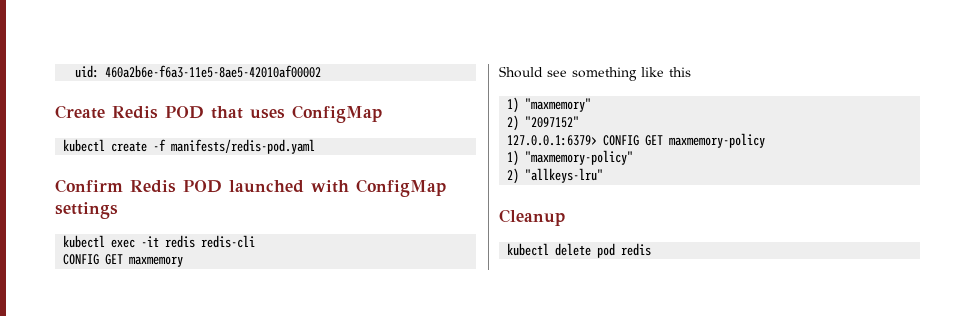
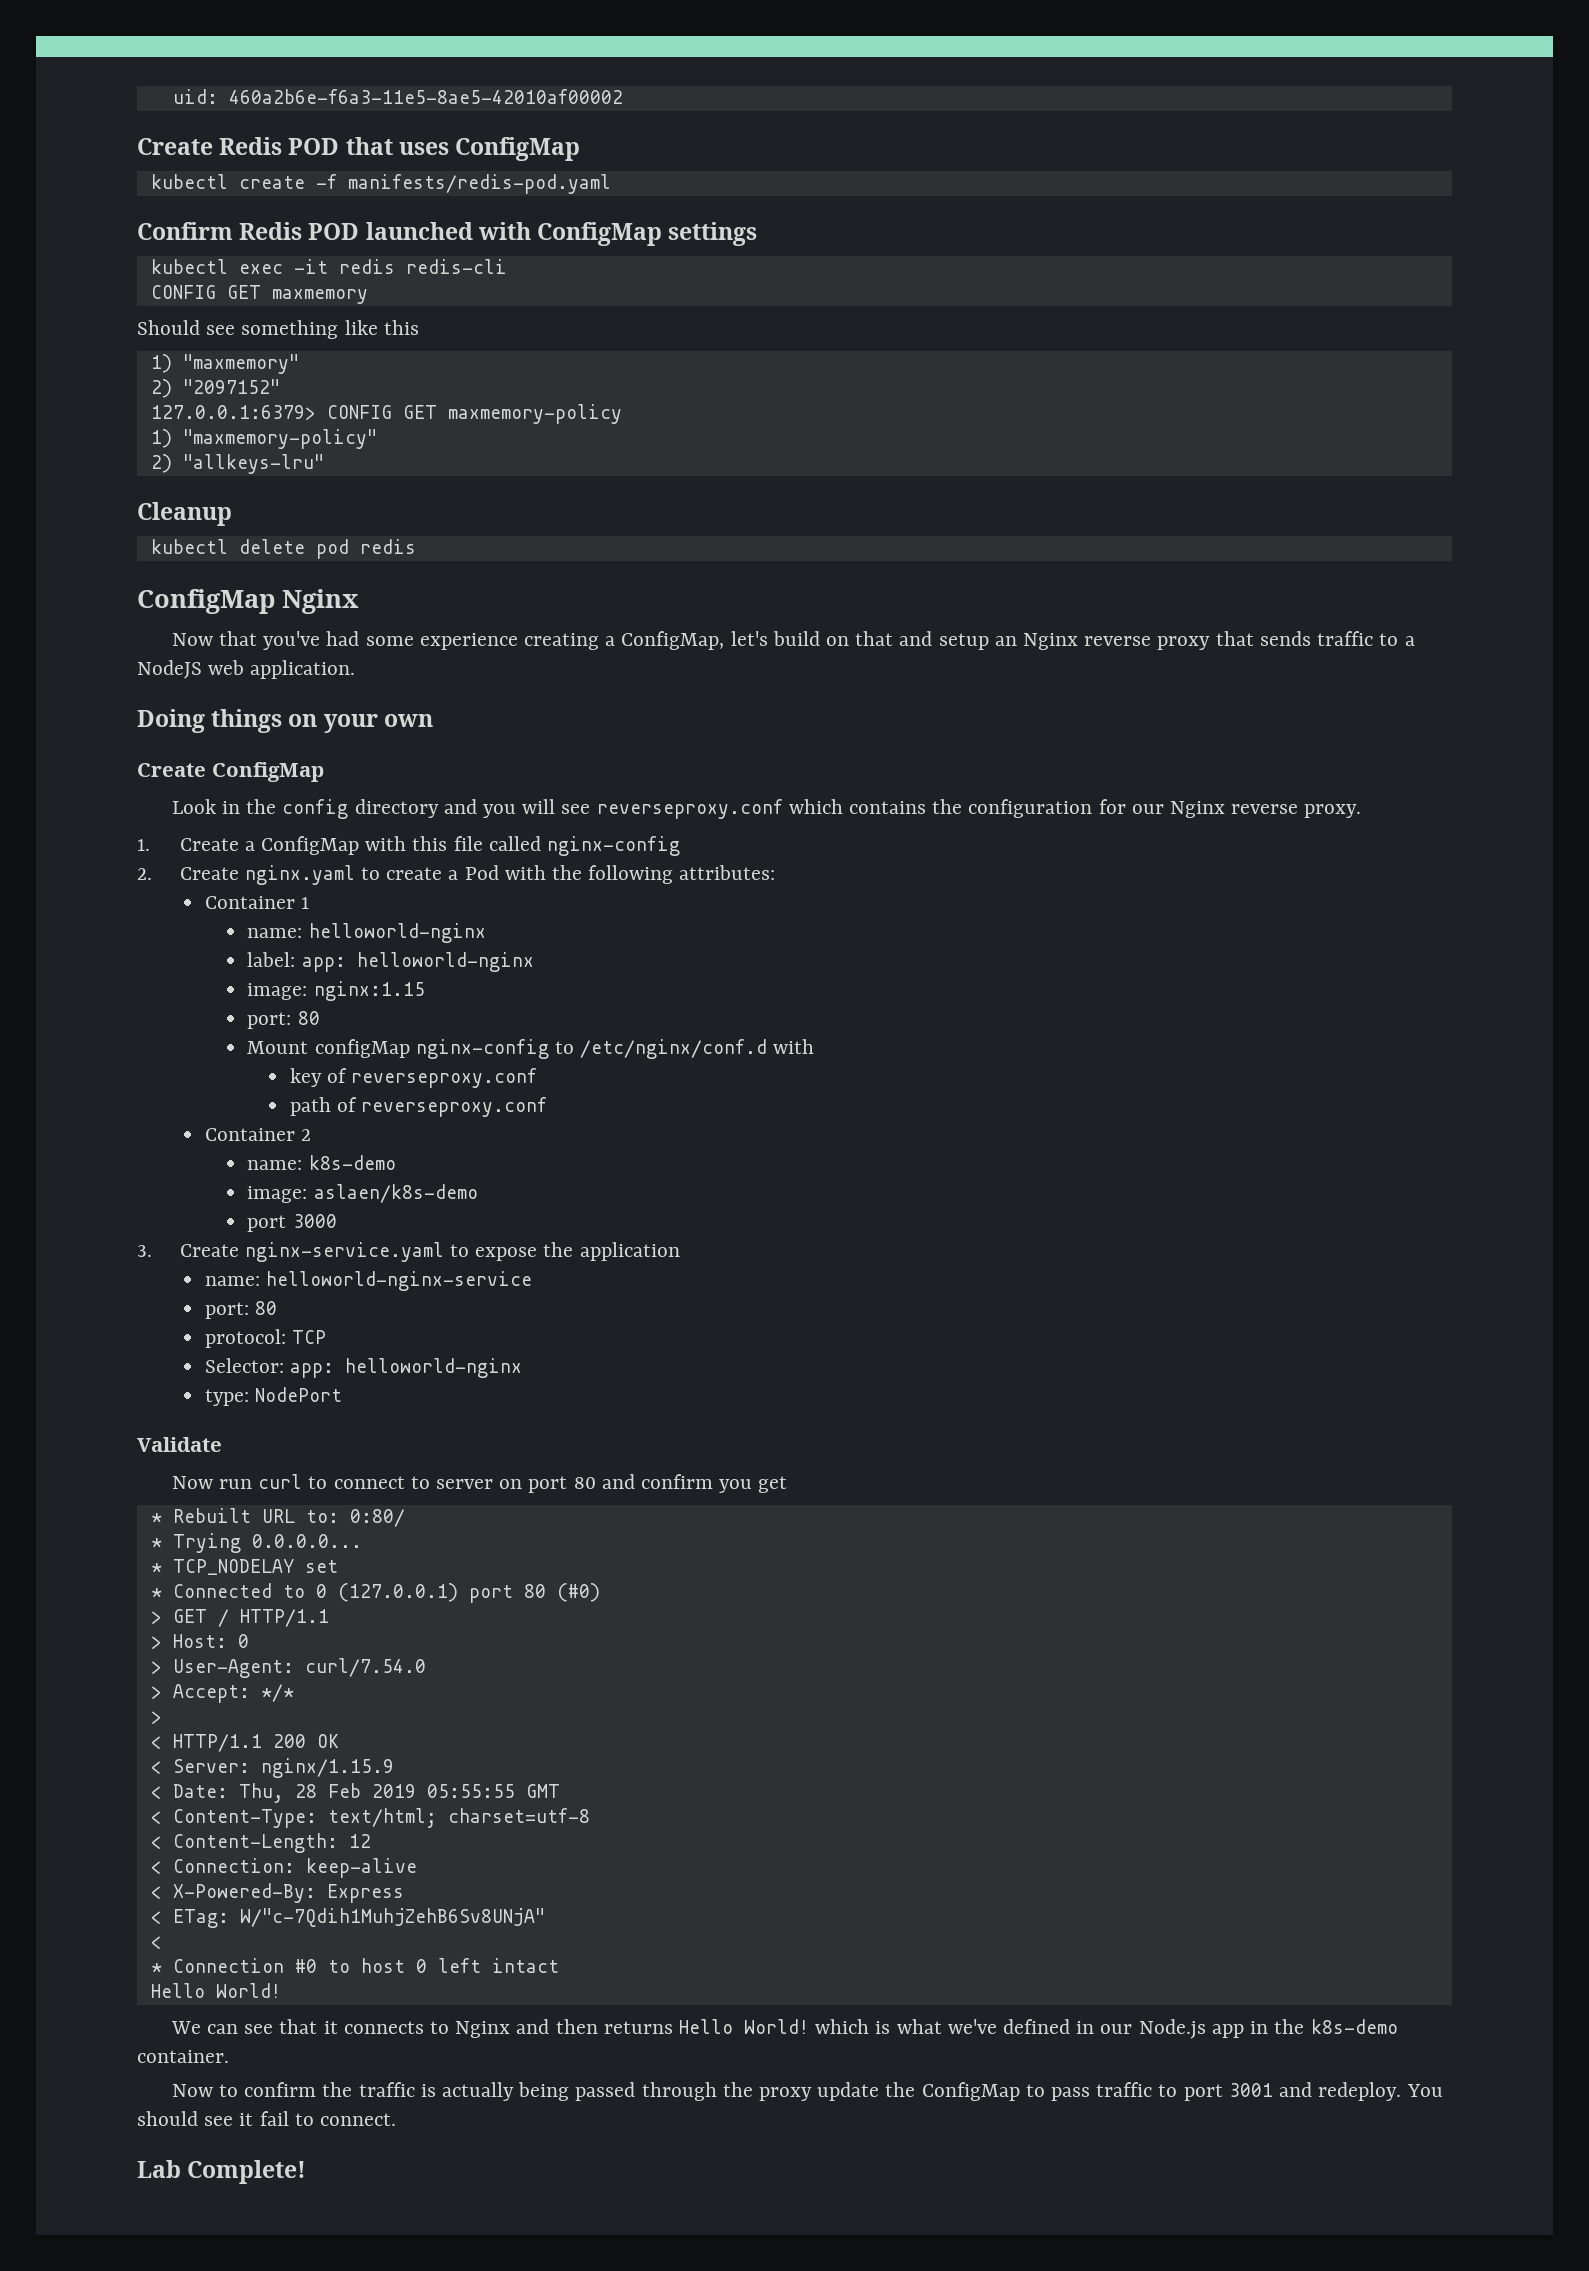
(652, 249) none -> [137,589,359,614] [171,631,1415,650] [137,660,356,679] [137,709,433,733] [137,762,324,782] [171,799,1362,819] [137,836,680,856] [137,865,776,885] [204,896,310,909] [247,923,486,943] [247,952,534,972] [247,981,425,1001] [247,1011,320,1029] [247,1039,815,1059] [289,1068,538,1088] [289,1097,548,1117] [204,1128,312,1141] [247,1155,396,1170] [247,1184,478,1203] [247,1214,337,1232] [137,1242,680,1262] [204,1271,533,1291] [204,1301,278,1319] [204,1329,327,1348] [204,1358,523,1378] [204,1387,343,1406] [137,1437,222,1452] [171,1474,788,1493] [150,1508,405,1527] [150,1533,362,1553] [150,1559,338,1575] [150,1583,600,1603] [150,1609,329,1627] [150,1634,249,1649] [150,1658,426,1678] [150,1684,294,1703] [150,1711,162,1724] [150,1734,339,1752] [150,1758,394,1778] [150,1783,560,1803] [150,1808,590,1828] [150,1833,371,1853] [150,1858,417,1878] [150,1883,404,1903] [150,1908,545,1928] [150,1936,162,1949] [150,1958,559,1973] [150,1983,281,1998] [170,2019,1398,2039] [137,2050,229,2063] [171,2082,1443,2101] [137,2111,397,2126] [137,2160,307,2184] // ConfigMap Nginx // Now that you've had some experience creating a ConfigMap, let's build on that and setup an Nginx reverse proxy that sends traffic to a NodeJS web application. // Doing things on your own // Create ConfigMap // Look in the config directory and you will see reverseproxy.conf which contains the configuration for our Nginx reverse proxy. // 1. Create a ConfigMap with this file called nginx-config // 2. Create nginx.yaml to create a Pod with the following attributes: // Container 1 // name: helloworld-nginx // label: app: helloworld-nginx // image: nginx:1.15 // port: 80 // Mount configMap nginx-config to /etc/nginx/conf.d with // key of reverseproxy.conf // path of reverseproxy.conf // Container 2 // name: k8s-demo // image: aslaen/k8s-demo // port 3000 // 3. Create nginx-service.yaml to expose the application // name: helloworld-nginx-service // port: 80 // protocol: TCP // Selector: app: helloworld-nginx // type: NodePort // Validate // Now run curl to connect to server on port 80 and confirm you get // * Rebuilt URL to: 0:80/ // * Trying 0.0.0.0... // * TCP_NODELAY set // * Connected to 0 (127.0.0.1) port 80 (#0) // > GET / HTTP/1.1 // > Host: 0 // > User-Agent: curl/7.54.0 // > Accept: */* // > // < HTTP/1.1 200 OK // < Server: nginx/1.15.9 // < Date: Thu, 28 Feb 2019 05:55:55 GMT // < Content-Type: text/html; charset=utf-8 // < Content-Length: 12 // < Connection: keep-alive // < X-Powered-By: Express // < ETag: W/"c-7Qdih1MuhjZehB6Sv8UNjA" // < // * Connection #0 to host 0 left intact // Hello World! // We can see that it connects to Nginx and then returns Hello World! which is what we've defined in our Node.js app in the k8s-demo container. // Now to confirm the traffic is actually being passed through the proxy update the ConfigMap to pass traffic to port 3001 and redeploy. You should see it fail to connect. // Lab Complete!

